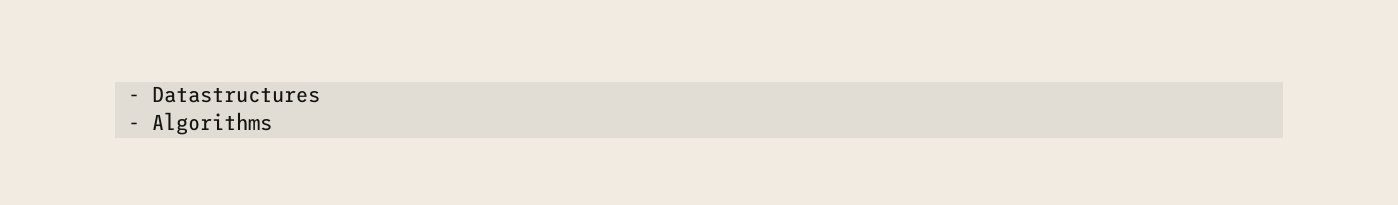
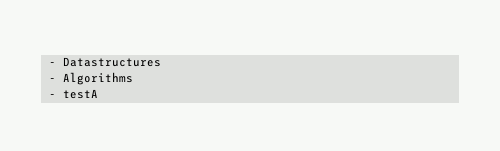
(272, 123) none -> [48,89,98,99] // - testA

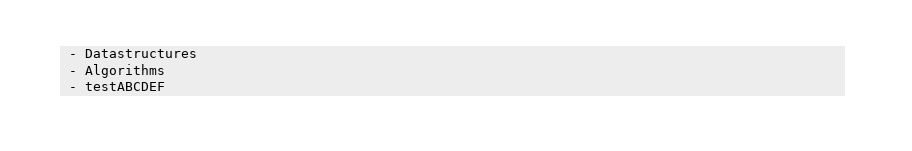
[62,89,98,99] testA -> [84,82,165,91] testABCDEF

